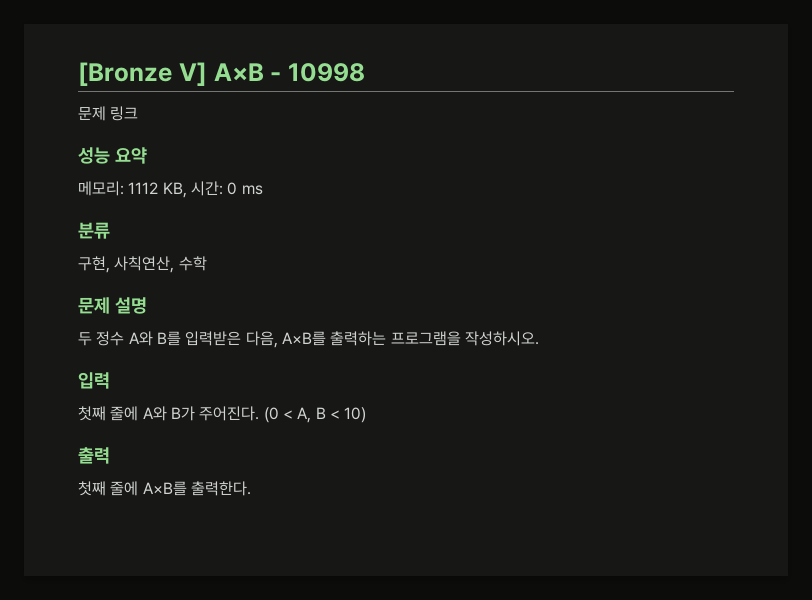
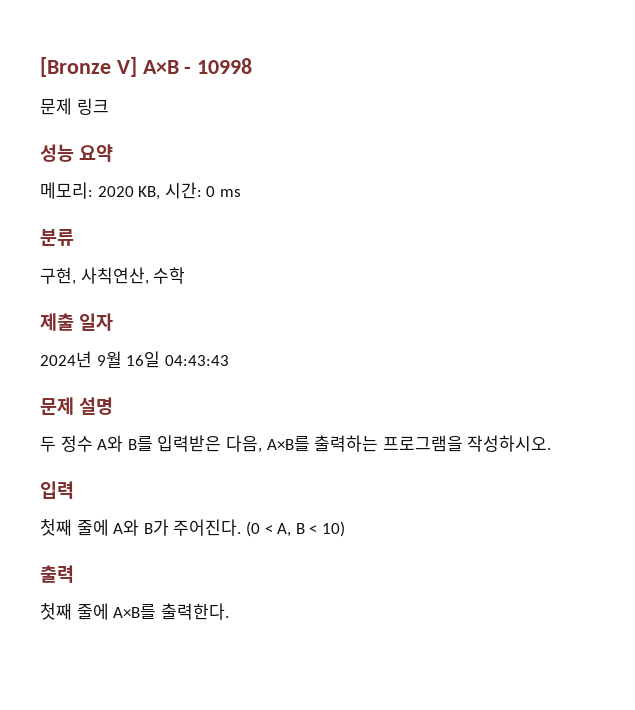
[128,182,159,194] 1112 -> [97,186,134,197] 2020
(207, 263) none -> [40,313,113,331] [40,351,229,368] // 제출 일자 // 2024년 9월 16일 04:43:43

